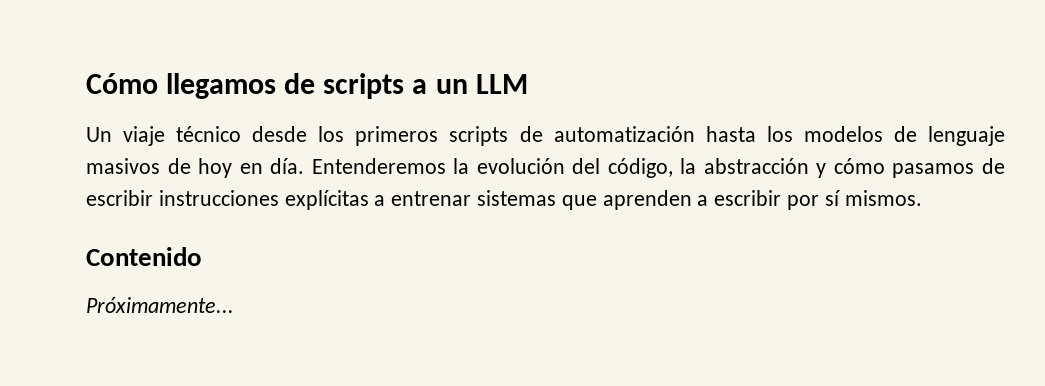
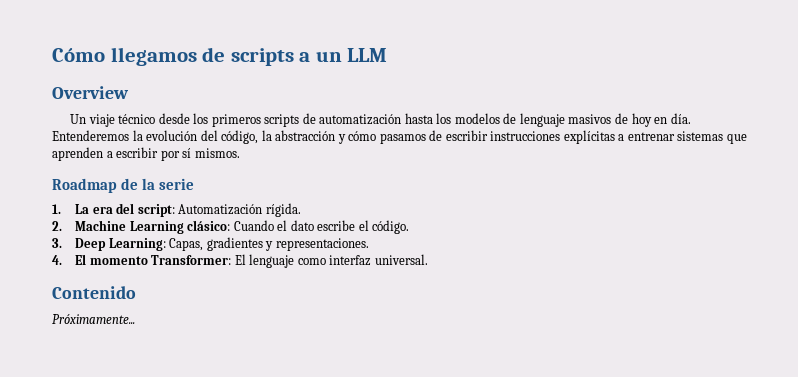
(528, 84) none -> [52,86,129,99] // Overview
(922, 198) none -> [52,178,195,193] [52,203,301,217] [52,220,410,234] [52,237,369,251] [52,254,428,268] // Roadmap de la serie // 1. La era del script: Automatización rígida. // 2. Machine Learning clásico: Cuando el dato escribe el código. // 3. Deep Learning: Capas, gradientes y representaciones. // 4. El momento Transformer: El lenguaje como interfaz universal.

